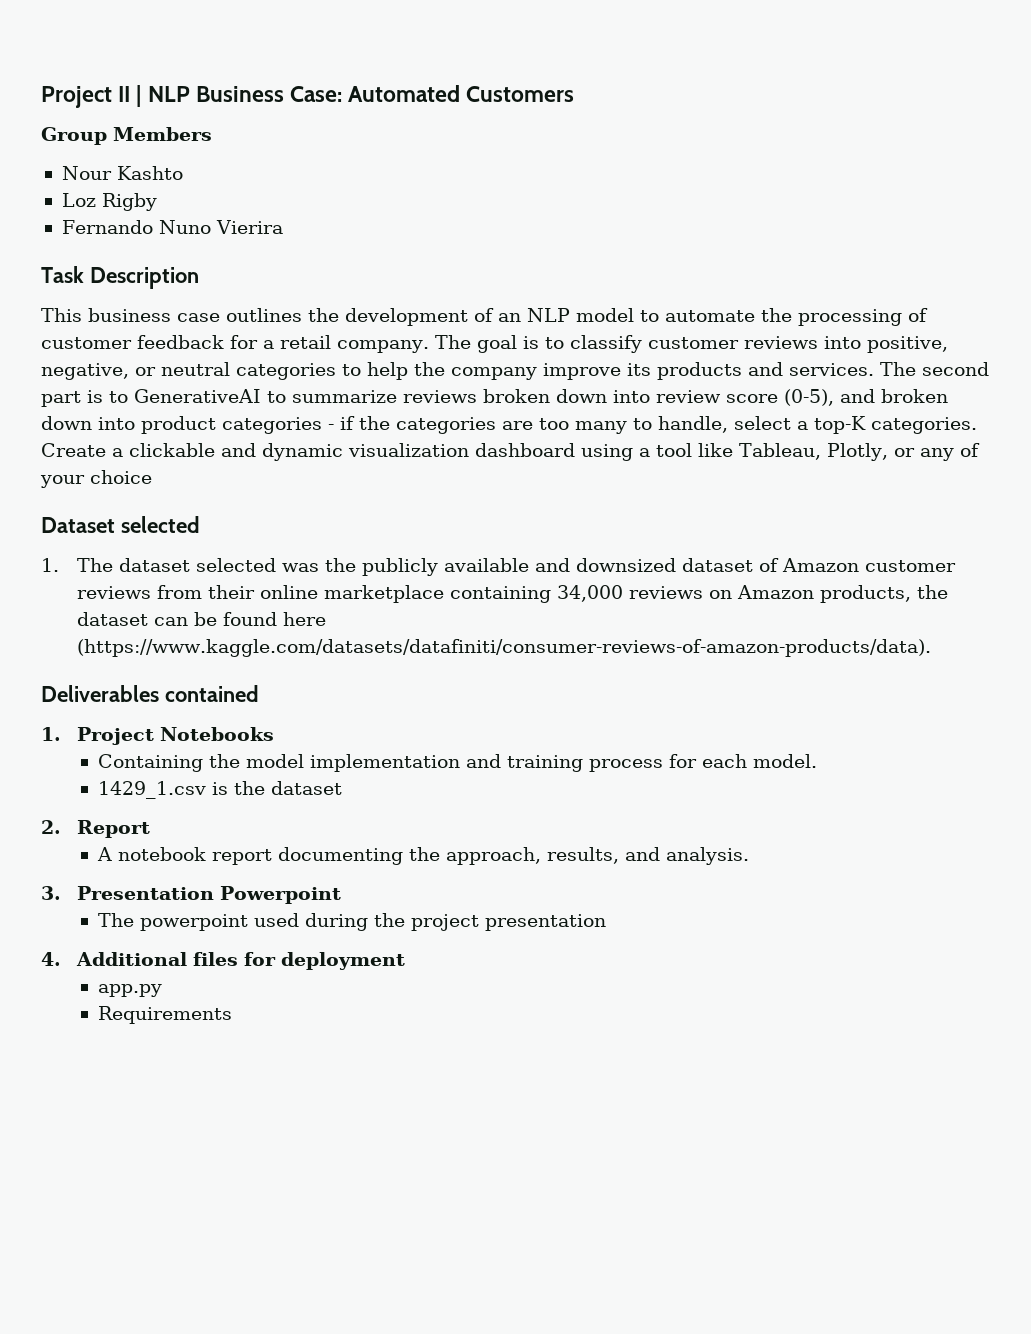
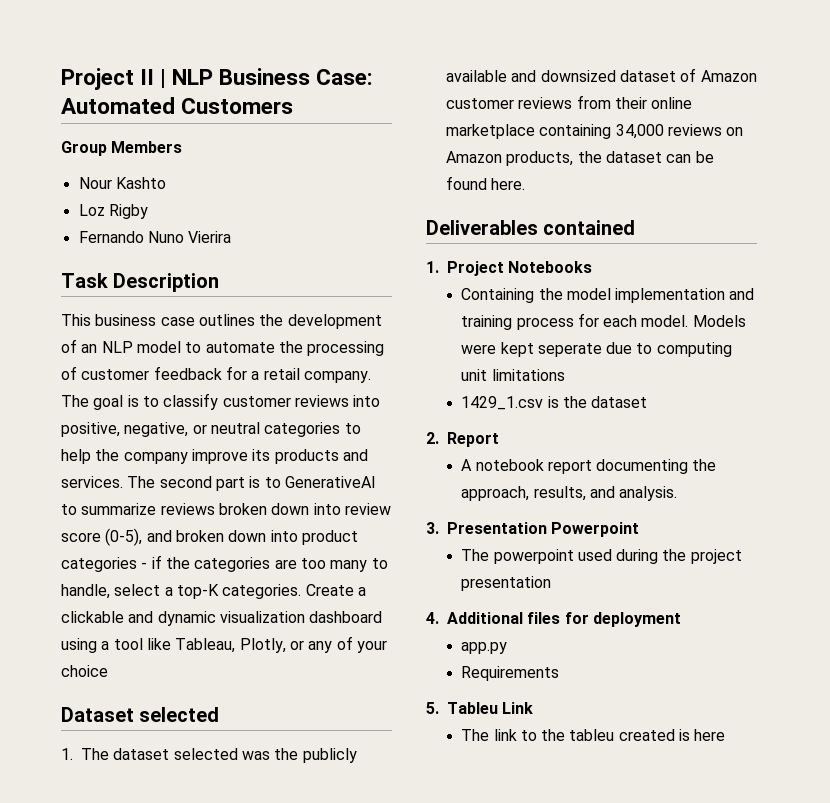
[282,612,326,626] [76,639,931,657] here (https://www.kaggle.com/datasets/datafiniti/consumer-reviews-of-amazon-products/data). -> [491,178,526,190] here.
(817, 761) none -> [692,315,746,327] [461,342,732,357] [461,369,565,381] Models were kept seperate due to computing unit limitations
(232, 1015) none -> [426,702,534,714] [461,729,726,741] // 5. Tableu Link // The link to the tableu created is here

